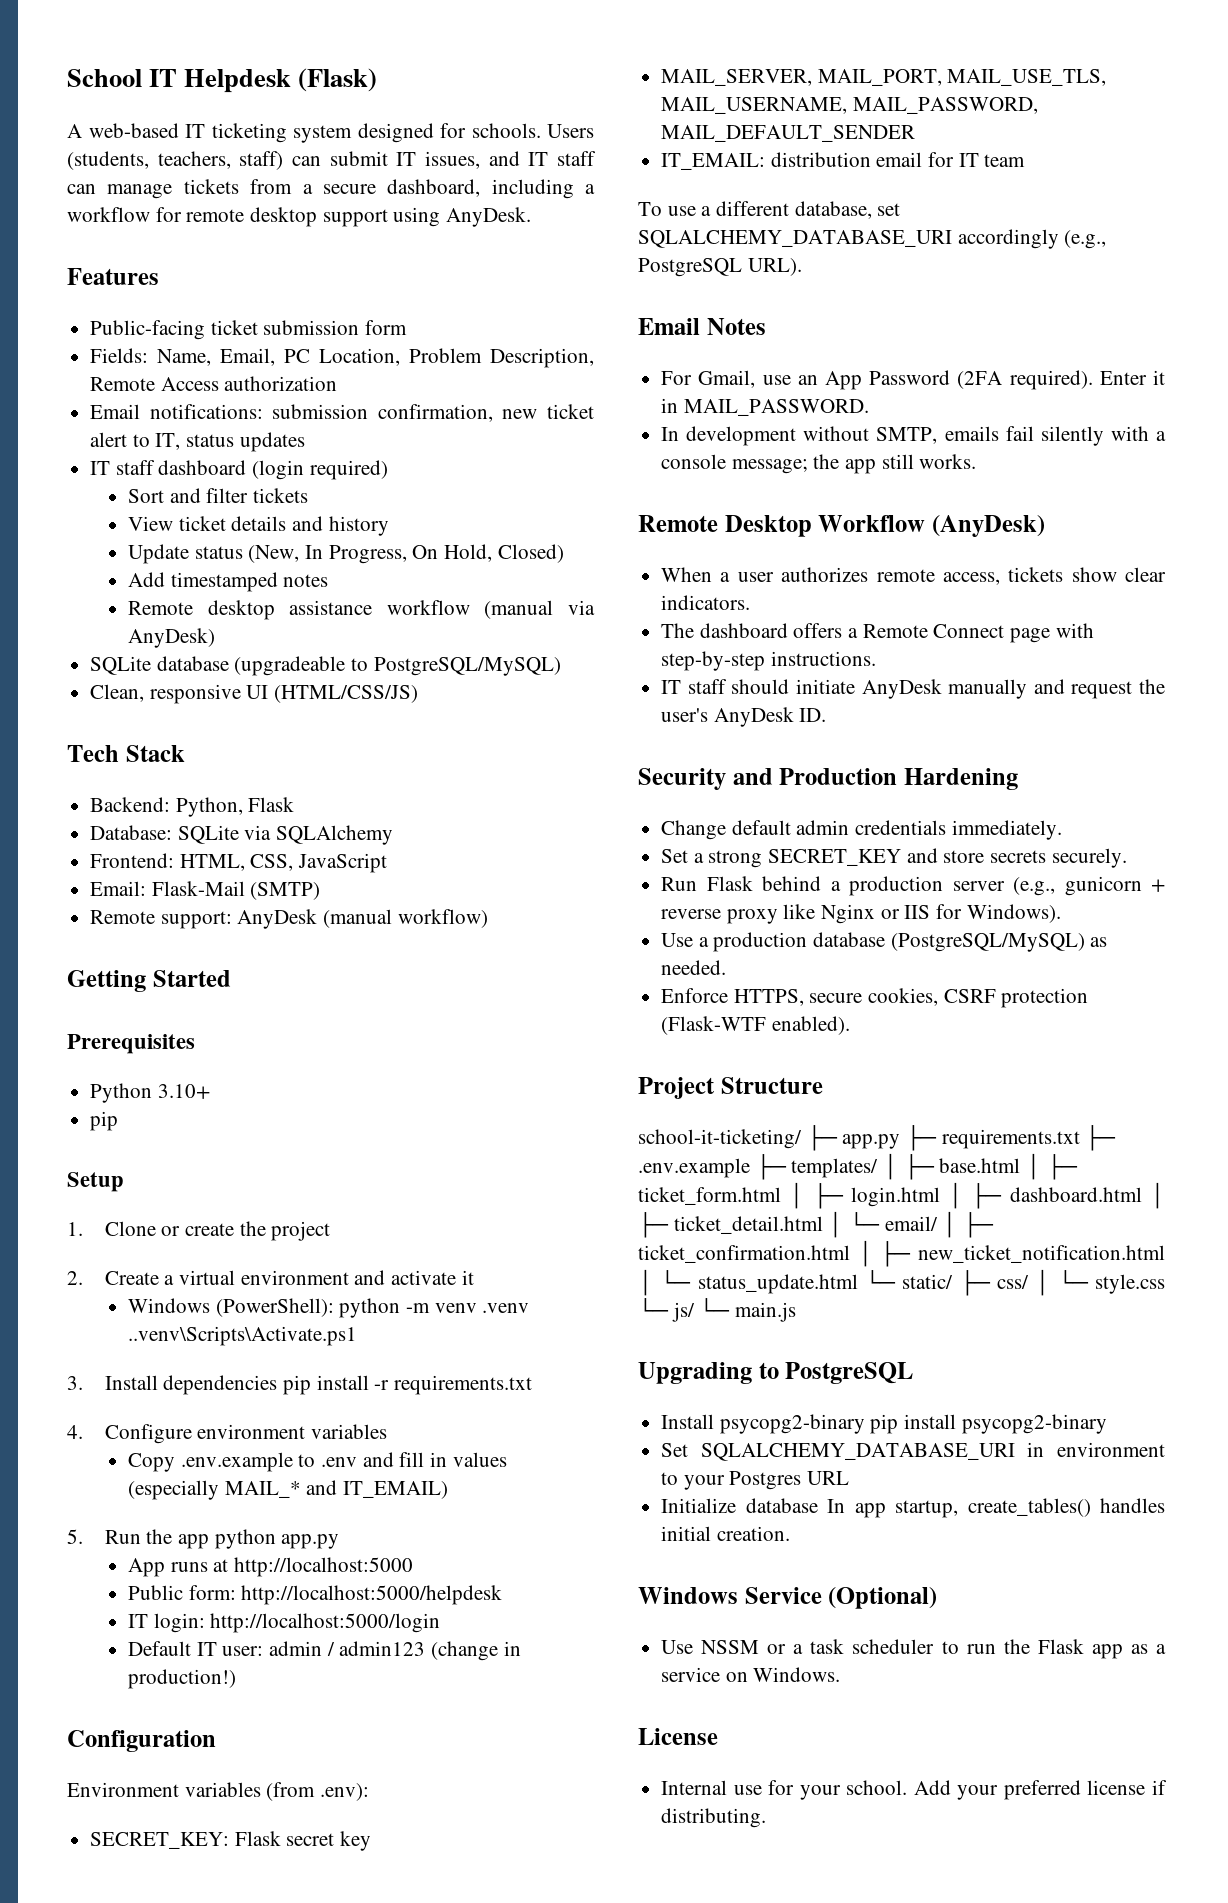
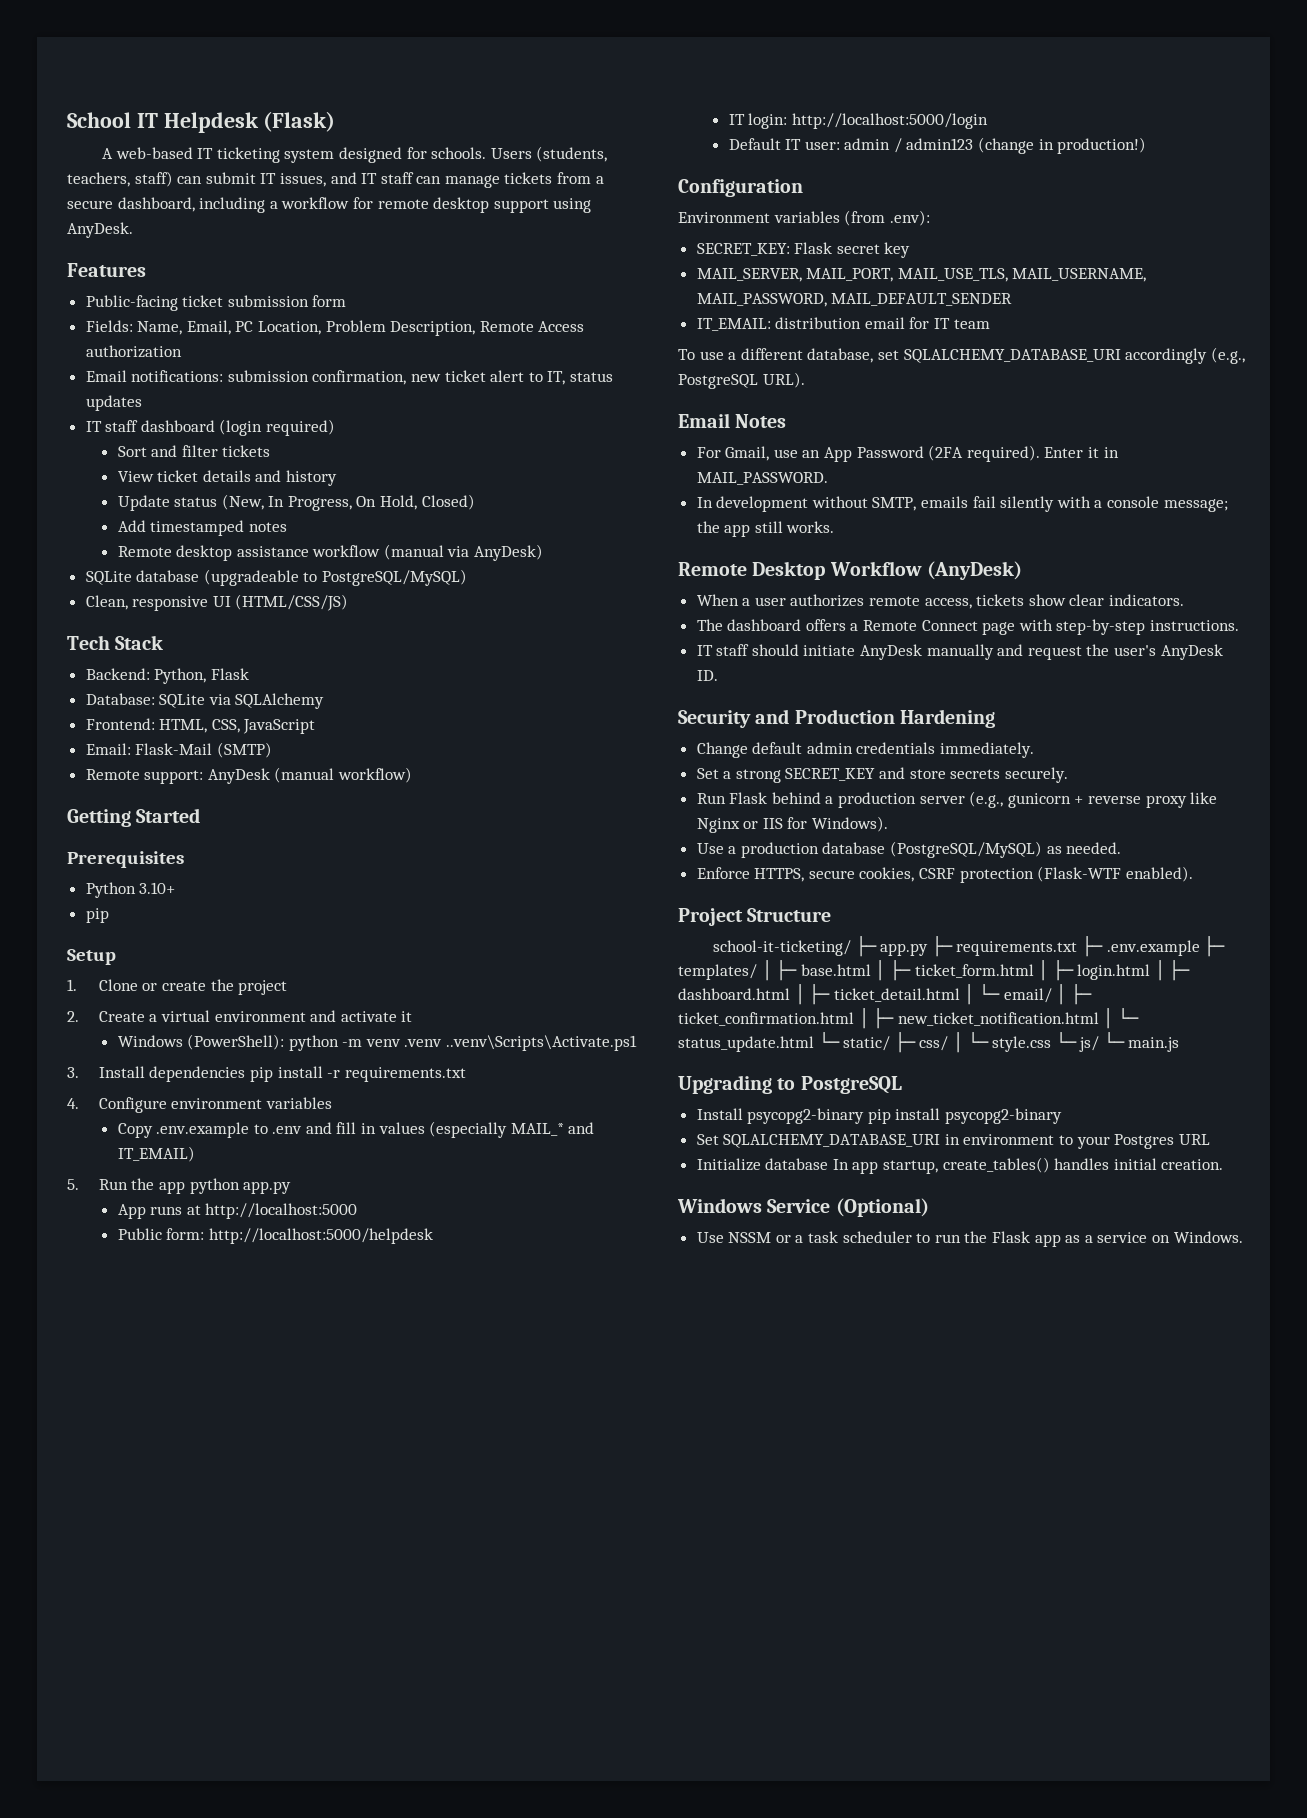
[638,1728,718,1745] [661,1780,1167,1800] [661,1808,767,1828] // License // Internal use for your school. Add your preferred license if distributing. -> (1243, 1237) none

